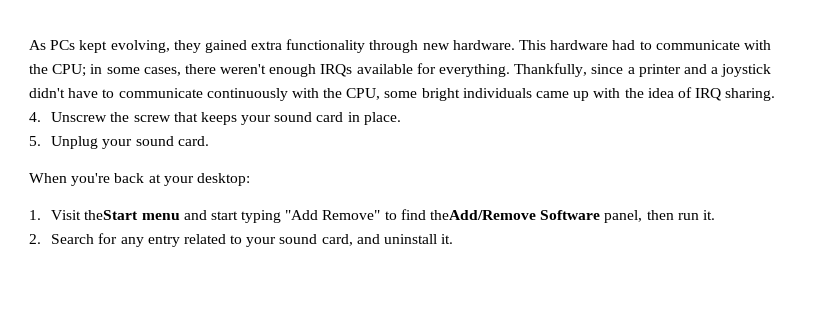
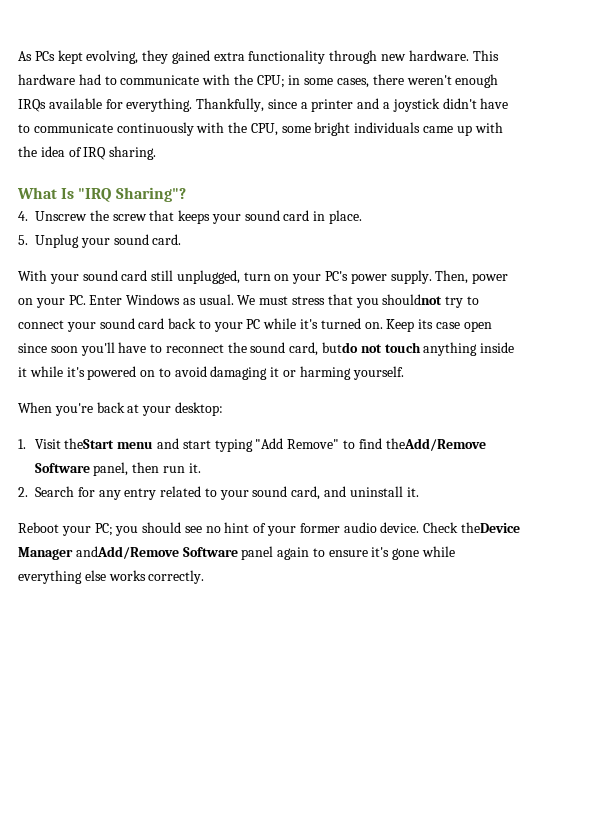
(776, 94) none -> [17,187,186,202] // What Is "IRQ Sharing"?
(209, 141) none -> [18,270,509,284] [18,294,479,308] [18,318,492,332] [18,342,515,356] [18,366,404,380] // With your sound card still unplugged, turn on your PC's power supply. Then, power on your PC. Enter Windows as usual. We must stress that you shouldnot try to connect your sound card back to your PC while it's turned on. Keep its case open since soon you'll have to reconnect the sound card, butdo not touch anything inside it while it's powered on to avoid damaging it or harming yourself.
(454, 239) none -> [18,522,520,536] [18,546,456,560] [18,570,205,584] // Reboot your PC; you should see no hint of your former audio device. Check theDevice Manager andAdd/Remove Software panel again to ensure it's gone while everything else works correctly.

